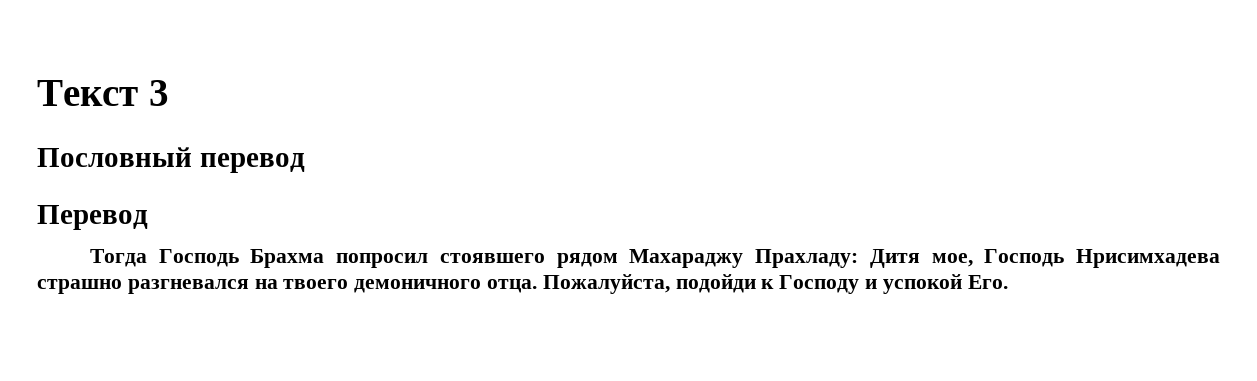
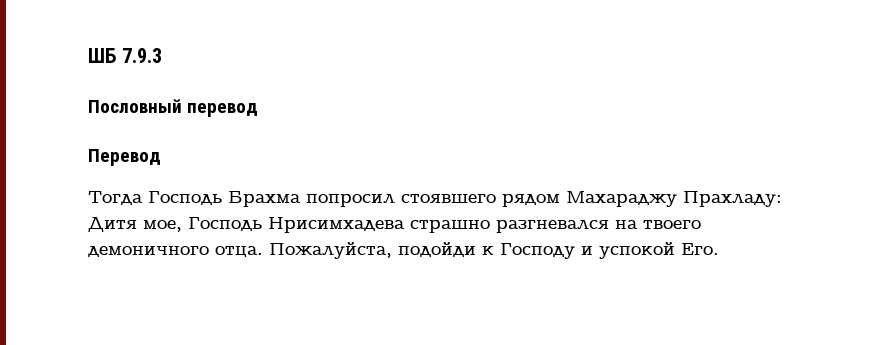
[37,80,169,106] Текст 3 -> [88,48,162,63] ШБ 7.9.3

